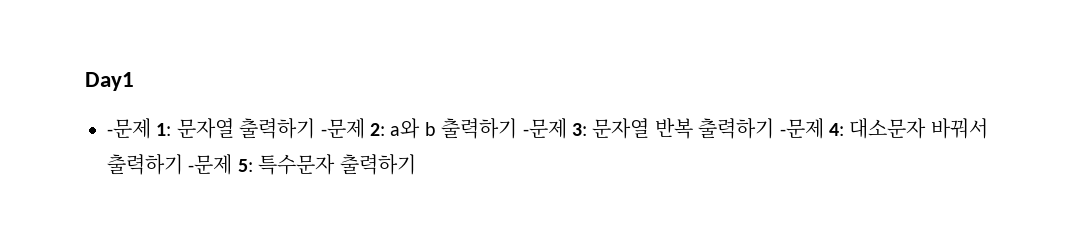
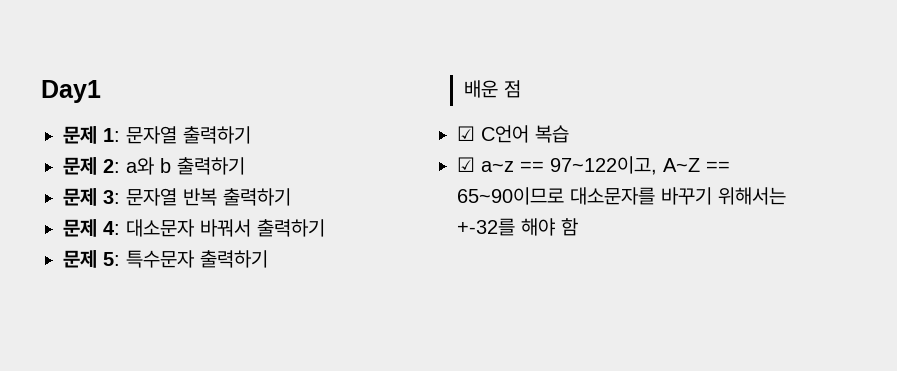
[107,118,151,139] -문제 -> [63,126,97,144] 문제
[320,118,365,139] -문제 -> [63,157,97,175] // 문제
[522,118,567,139] -문제 -> [63,188,97,206] // 문제
[779,118,824,139] -문제 -> [63,219,97,237] // 문제
[188,154,233,175] -문제 -> [63,250,97,268] // 문제
(416, 164) none -> [464,80,522,98] [457,125,569,143] [457,156,730,175] [457,187,786,205] [457,218,578,236] // 배운 점 // ☑ C언어 복습 // ☑ a~z == 97~122이고, A~Z == 65~90이므로 대소문자를 바꾸기 위해서는 +-32를 해야 함

